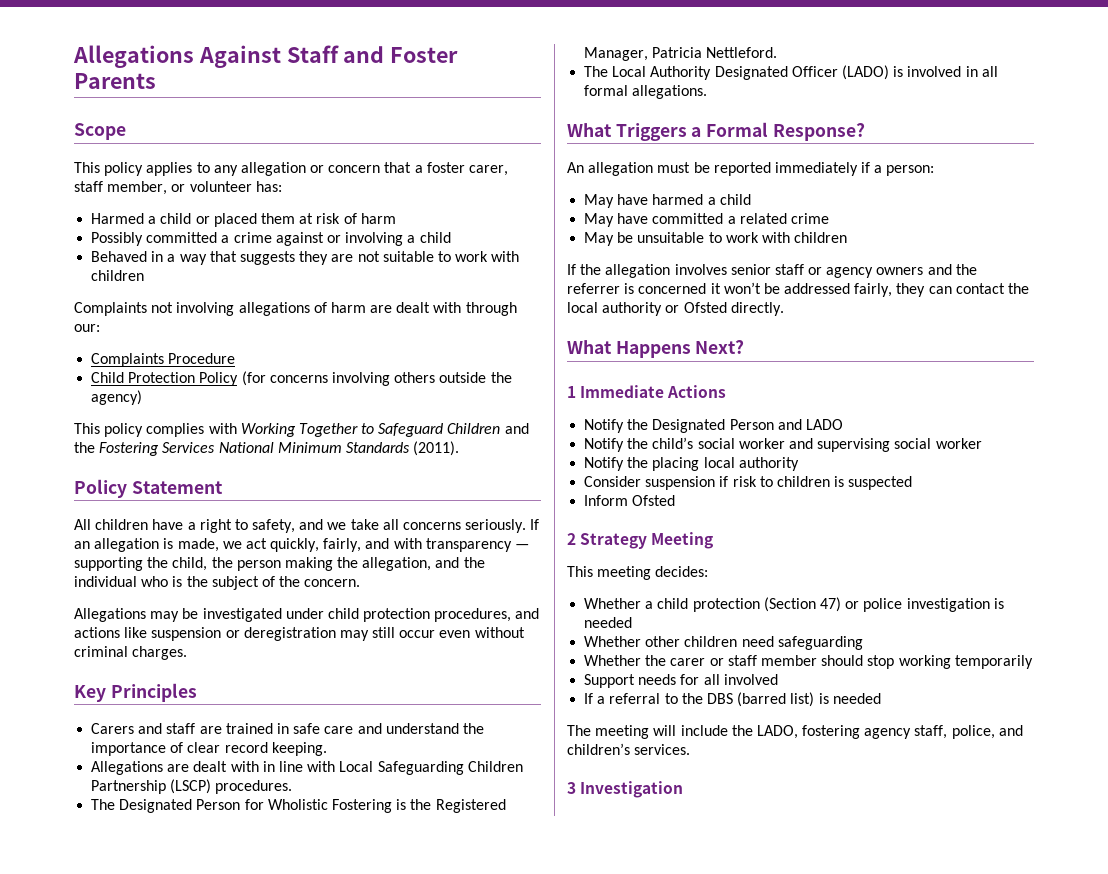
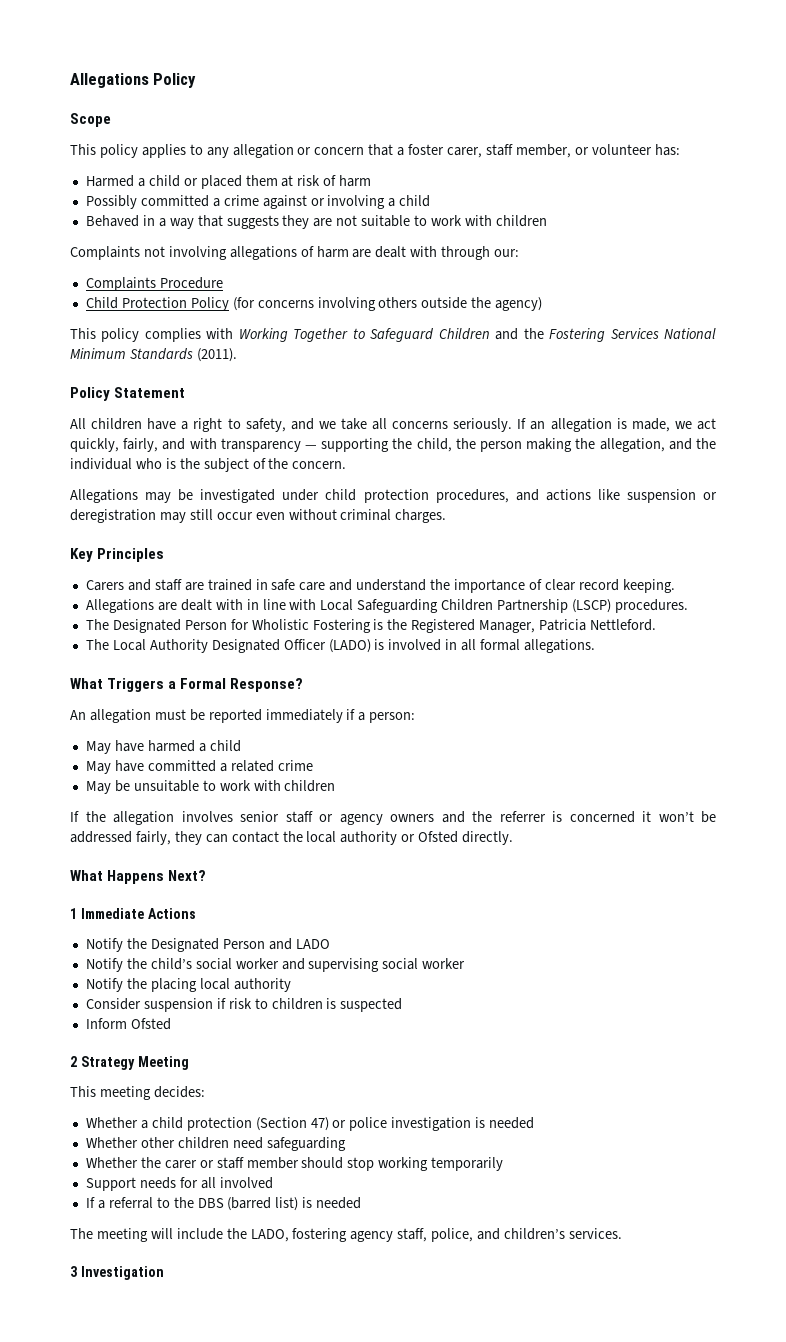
[73,45,459,68] [74,73,156,89] Allegations Against Staff and Foster Parents -> [70,73,197,88] Allegations Policy

